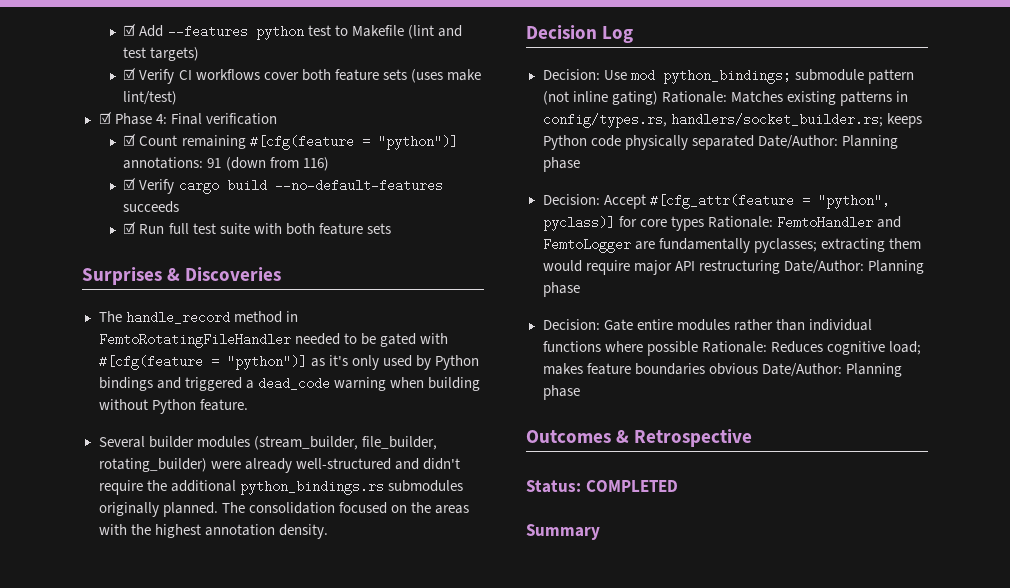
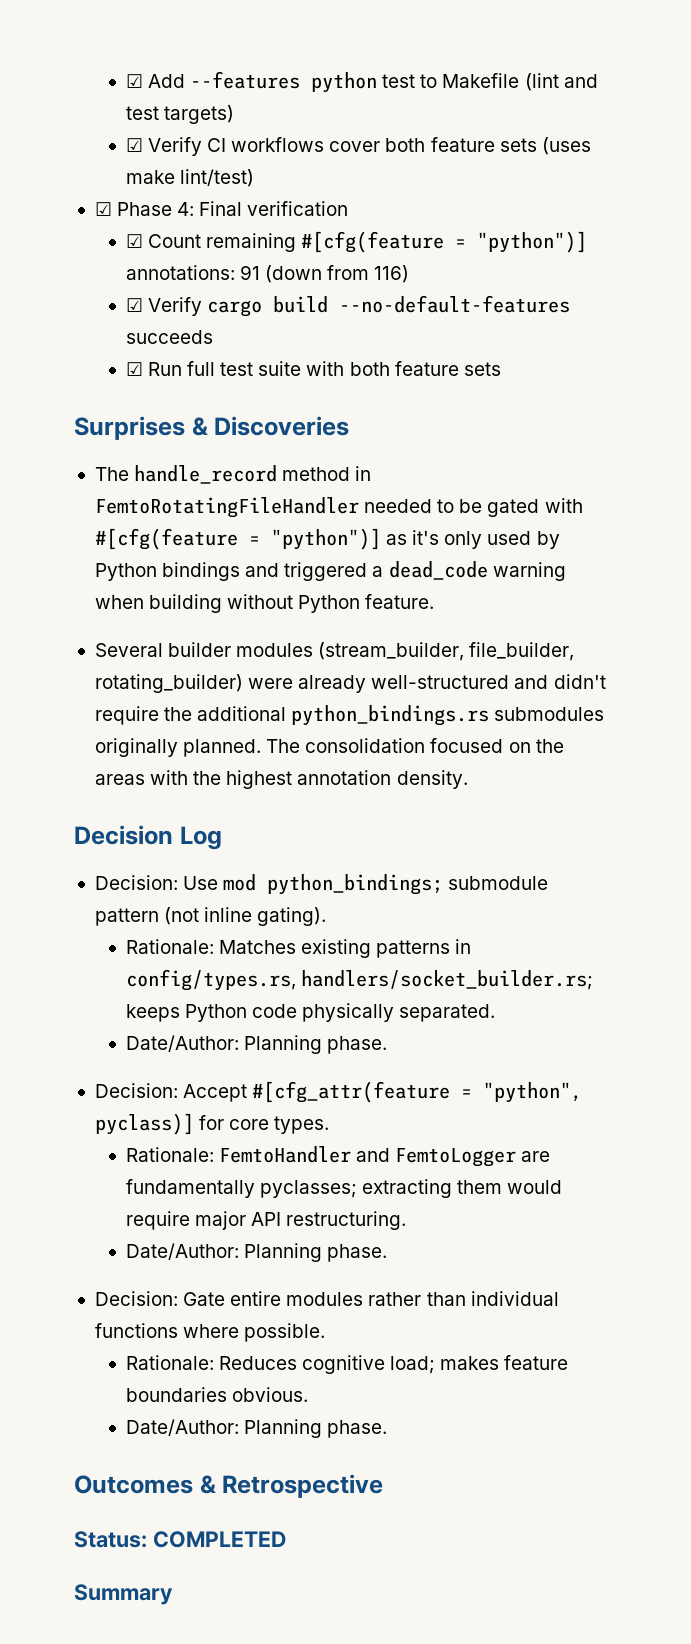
[611,91,658,105] gating) -> [257,907,327,926] gating). //
[691,135,898,150] [542,157,580,172] separated Date/Author: Planning phase -> [399,1004,496,1022] [125,1035,388,1054] separated. // Date/Author: Planning phase.
[670,216,704,231] types -> [274,1116,330,1134] types. //
[698,260,924,274] [542,282,580,297] restructuring Date/Author: Planning phase -> [286,1211,407,1230] [125,1243,388,1262] restructuring. // Date/Author: Planning phase.
[646,341,698,356] possible -> [244,1323,326,1342] possible. //
[708,363,902,377] [542,385,580,400] obvious Date/Author: Planning phase -> [231,1387,308,1402] [125,1419,388,1438] obvious. // Date/Author: Planning phase.

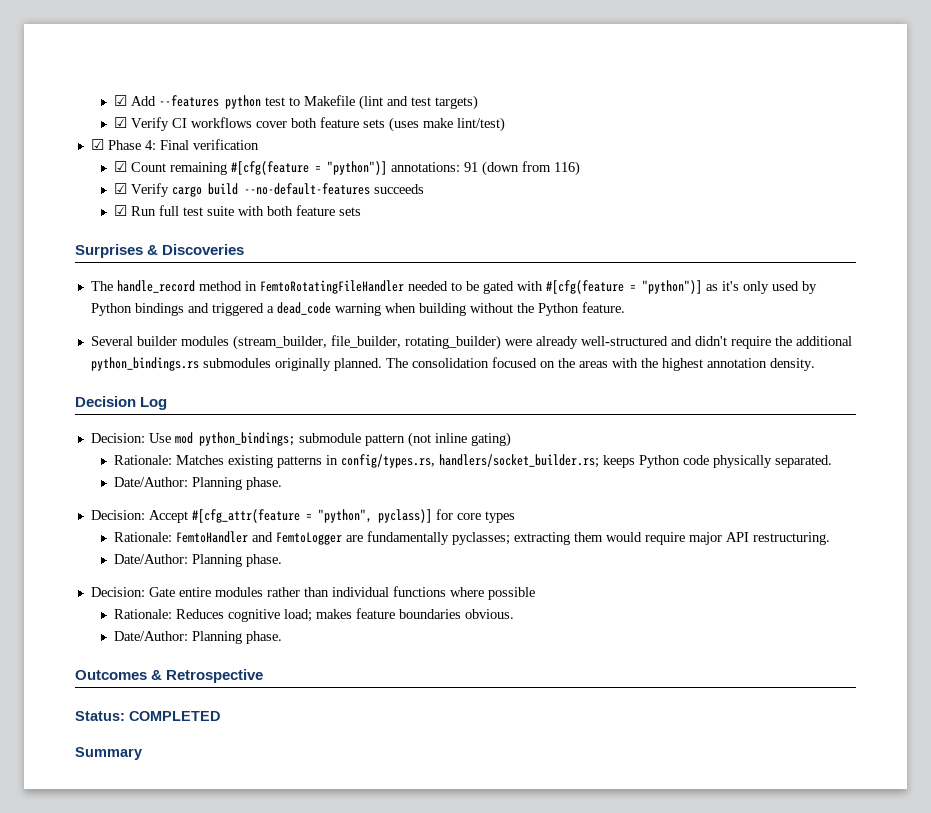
(294, 601) none -> [516,303,534,313] the
[257,907,327,926] gating). -> [470,432,511,447] gating)
[274,1116,330,1134] types. -> [484,511,515,523] types
[244,1323,326,1342] possible. -> [487,587,535,600] possible

